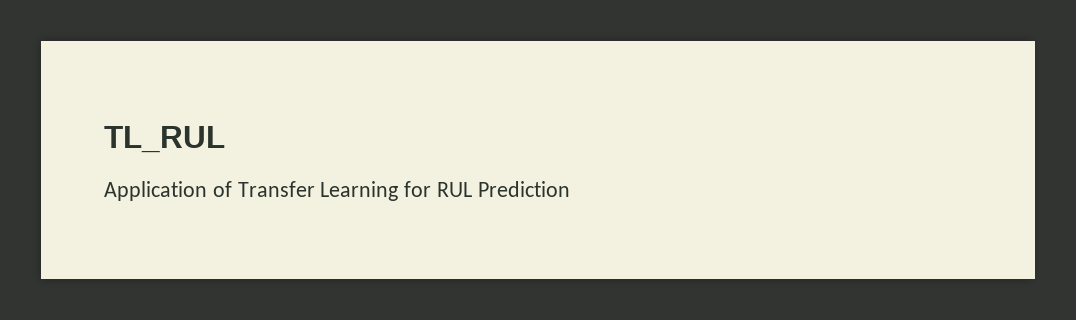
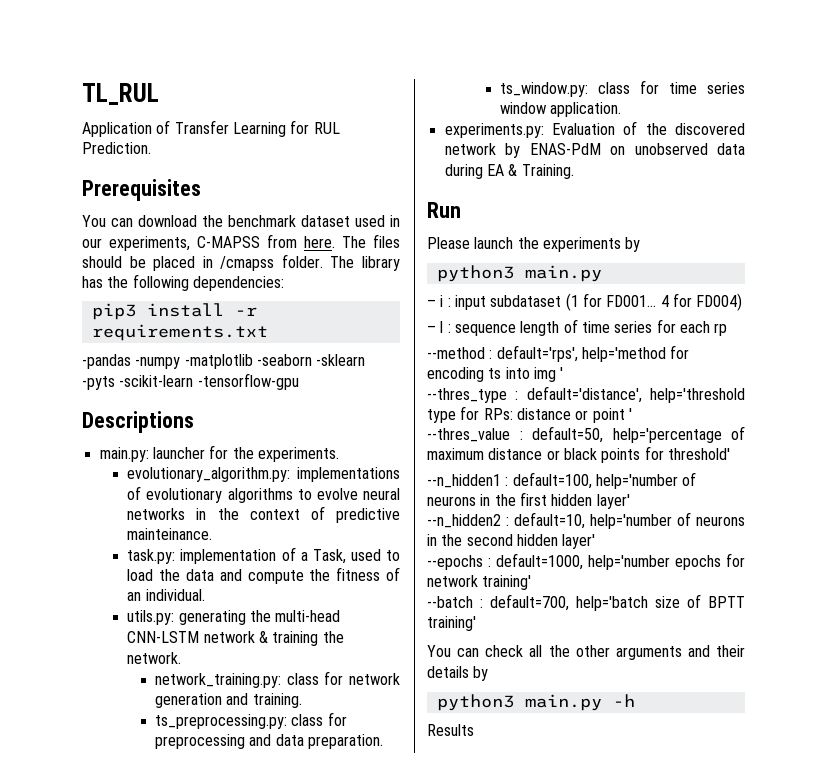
[477,181,570,197] Prediction -> [82,142,151,154] [82,179,201,201] [82,215,400,227] [82,234,400,251] [82,254,400,271] [82,274,284,291] [91,303,257,320] [91,324,268,341] [82,354,366,369] [82,373,299,390] [82,411,194,433] [99,445,339,462] [127,467,400,482] [127,486,400,503] [127,506,400,523] [127,528,213,540] [127,547,400,564] [127,567,400,584] [127,589,205,601] [127,610,341,625] [127,631,344,646] [127,652,182,664] [155,671,401,688] [155,693,302,708] [155,712,347,729] [155,734,384,749] [500,80,745,97] [500,102,622,117] [444,121,745,138] [444,143,745,158] [444,164,574,179] [427,202,461,218] [427,237,641,252] [436,265,602,282] [427,293,743,311] [427,319,728,336] [427,345,690,362] [427,367,564,382] [427,386,745,403] [427,406,632,423] [427,426,745,443] [427,446,730,463] [427,472,697,489] [427,492,630,509] [427,512,745,529] [427,534,596,549] [427,553,745,570] [427,575,532,590] [427,594,745,611] [427,616,476,631] [427,645,745,660] [427,666,489,681] [436,694,635,711] [427,724,474,736] Prediction. // Prerequisites // You can download the benchmark dataset used in our experiments, C-MAPSS from here. The files should be placed in /cmapss folder. The library has the following dependencies: // pip3 install -r requirements.txt // -pandas -numpy -matplotlib -seaborn -sklearn -pyts -scikit-learn -tensorflow-gpu // Descriptions // main.py: launcher for the experiments. // evolutionary_algorithm.py: implementations of evolutionary algorithms to evolve neural networks in the context of predictive mainteinance. // task.py: implementation of a Task, used to load the data and compute the fitness of an individual. // utils.py: generating the multi-head CNN-LSTM network & training the network. // network_training.py: class for network generation and training. // ts_preprocessing.py: class for preprocessing and data preparation. // ts_window.py: class for time series window application. // experiments.py: Evaluation of the discovered network by ENAS-PdM on unobserved data during EA & Training. // Run // Please launch the experiments by // python3 main.py // – i : input subdataset (1 for FD001... 4 for FD004) // – l : sequence length of time series for each rp // --method : default='rps', help='method for encoding ts into img ' // --thres_type : default='distance', help='threshold type for RPs: distance or point ' // --thres_value : default=50, help='percentage of maximum distance or black points for threshold' // --n_hidden1 : default=100, help='number of neurons in the first hidden layer' // --n_hidden2 : default=10, help='number of neurons in the second hidden layer' // --epochs : default=1000, help='number epochs for network training' // --batch : default=700, help='batch size of BPTT training' // You can check all the other arguments and their details by // python3 main.py -h // Results

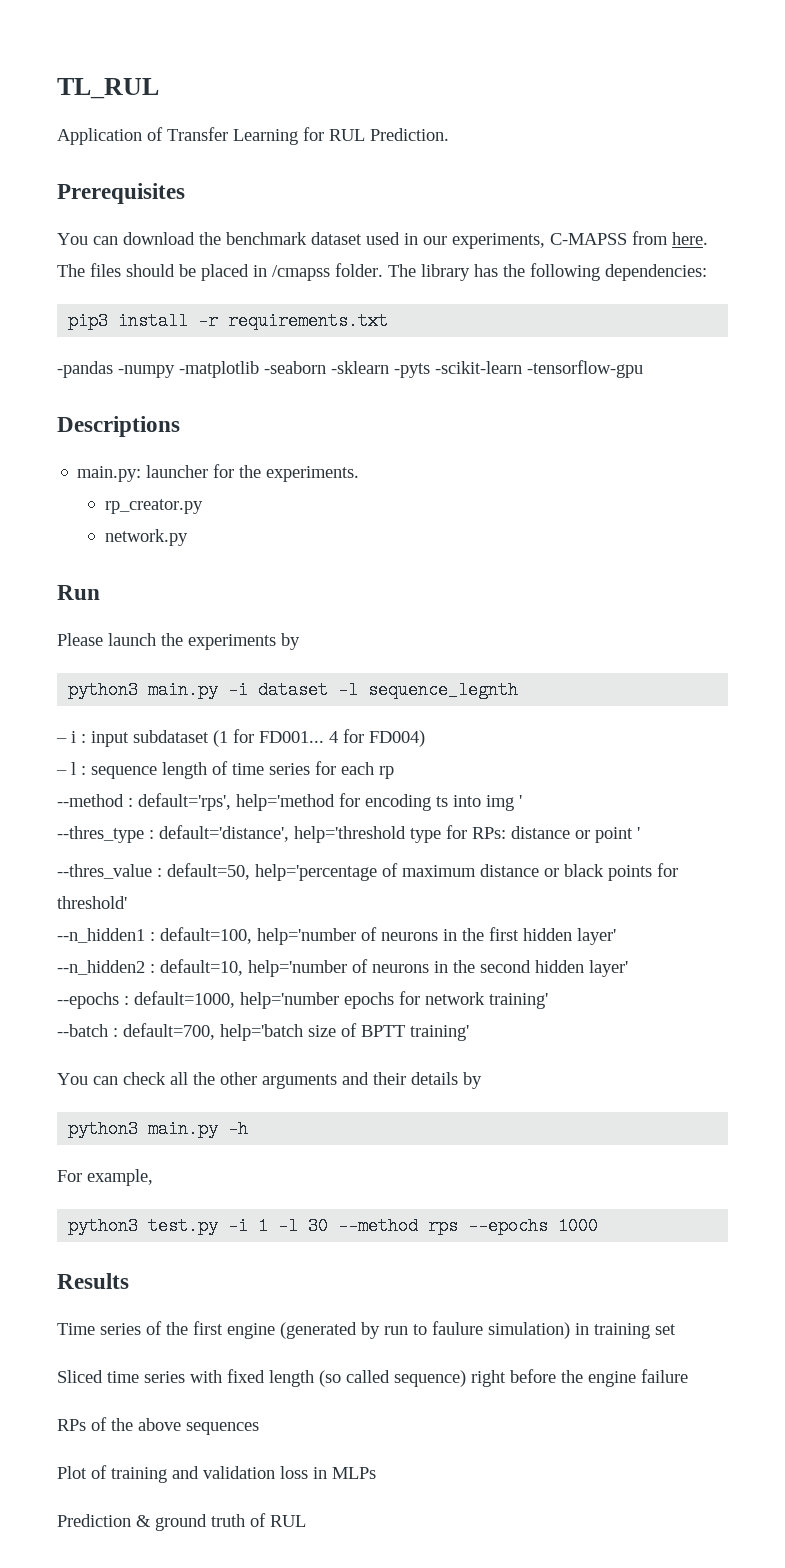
[127,467,400,482] [127,486,400,503] [127,506,400,523] [127,528,213,540] [127,547,400,564] [127,567,400,584] [127,589,205,601] [127,610,341,625] [127,631,344,646] [127,652,182,664] [155,671,401,688] [155,693,302,708] [155,712,347,729] [155,734,384,749] [500,80,745,97] [500,102,622,117] [444,121,745,138] [444,143,745,158] [444,164,574,179] evolutionary_algorithm.py: implementations of evolutionary algorithms to evolve neural networks in the context of predictive mainteinance. // task.py: implementation of a Task, used to load the data and compute the fitness of an individual. // utils.py: generating the multi-head CNN-LSTM network & training the network. // network_training.py: class for network generation and training. // ts_preprocessing.py: class for preprocessing and data preparation. // ts_window.py: class for time series window application. // experiments.py: Evaluation of the discovered network by ENAS-PdM on unobserved data during EA & Training. -> [105,499,204,514] [105,529,189,546] rp_creator.py // network.py
(602, 273) none -> [228,681,519,699] -i dataset -l sequence_legnth
[427,724,474,736] Results -> [57,1169,153,1186] [68,1217,599,1235] [57,1273,129,1289] [57,1321,676,1339] [57,1369,688,1387] [57,1417,259,1435] [57,1465,376,1483] [57,1513,306,1531] For example, // python3 test.py -i 1 -l 30 --method rps --epochs 1000 // Results // Time series of the first engine (generated by run to faulure simulation) in training set // Sliced time series with fixed length (so called sequence) right before the engine failure // RPs of the above sequences // Plot of training and validation loss in MLPs // Prediction & ground truth of RUL

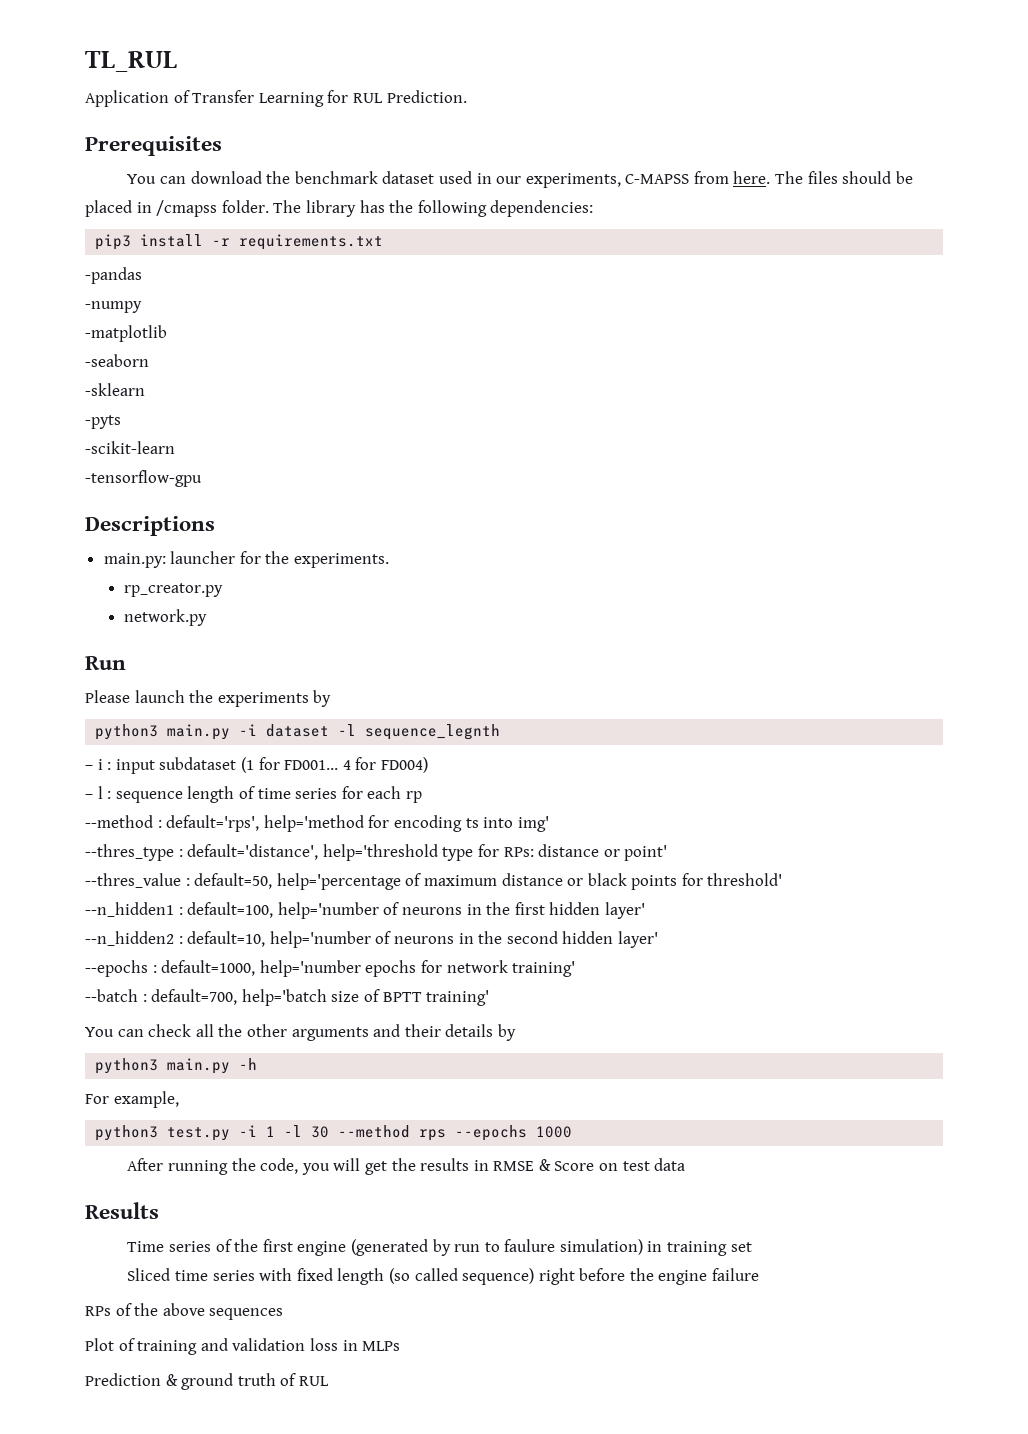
(113, 369) none -> (142, 275) //
(175, 371) none -> (142, 307) //
(259, 369) none -> (167, 333) //
(326, 367) none -> (149, 360) //
(389, 367) none -> (145, 389) //
(430, 370) none -> (121, 422) //
(522, 367) none -> (175, 447) //
[486,795,522,811] img ' -> [517,816,549,832] img'
[595,827,640,843] point ' -> [624,845,668,861] point'
(599, 1226) none -> [127,1158,686,1175] // After running the code, you will get the results in RMSE & Score on test data

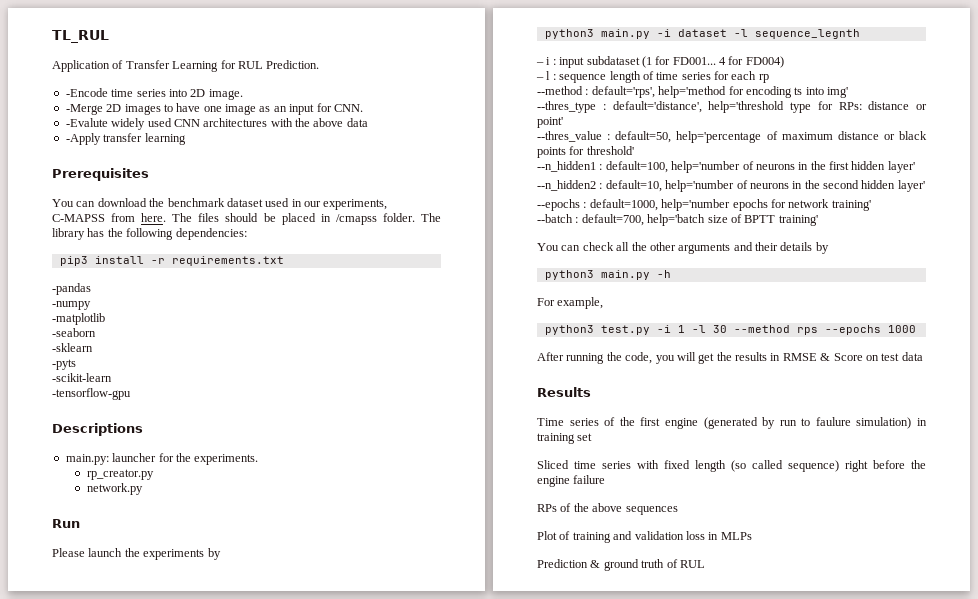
(467, 96) none -> [65,88,243,100] [65,103,363,115] [65,118,368,130] [65,133,186,145] // -Encode time series into 2D image. // -Merge 2D images to have one image as an input for CNN. // -Evalute widely used CNN architectures with the above data // -Apply transfer learning

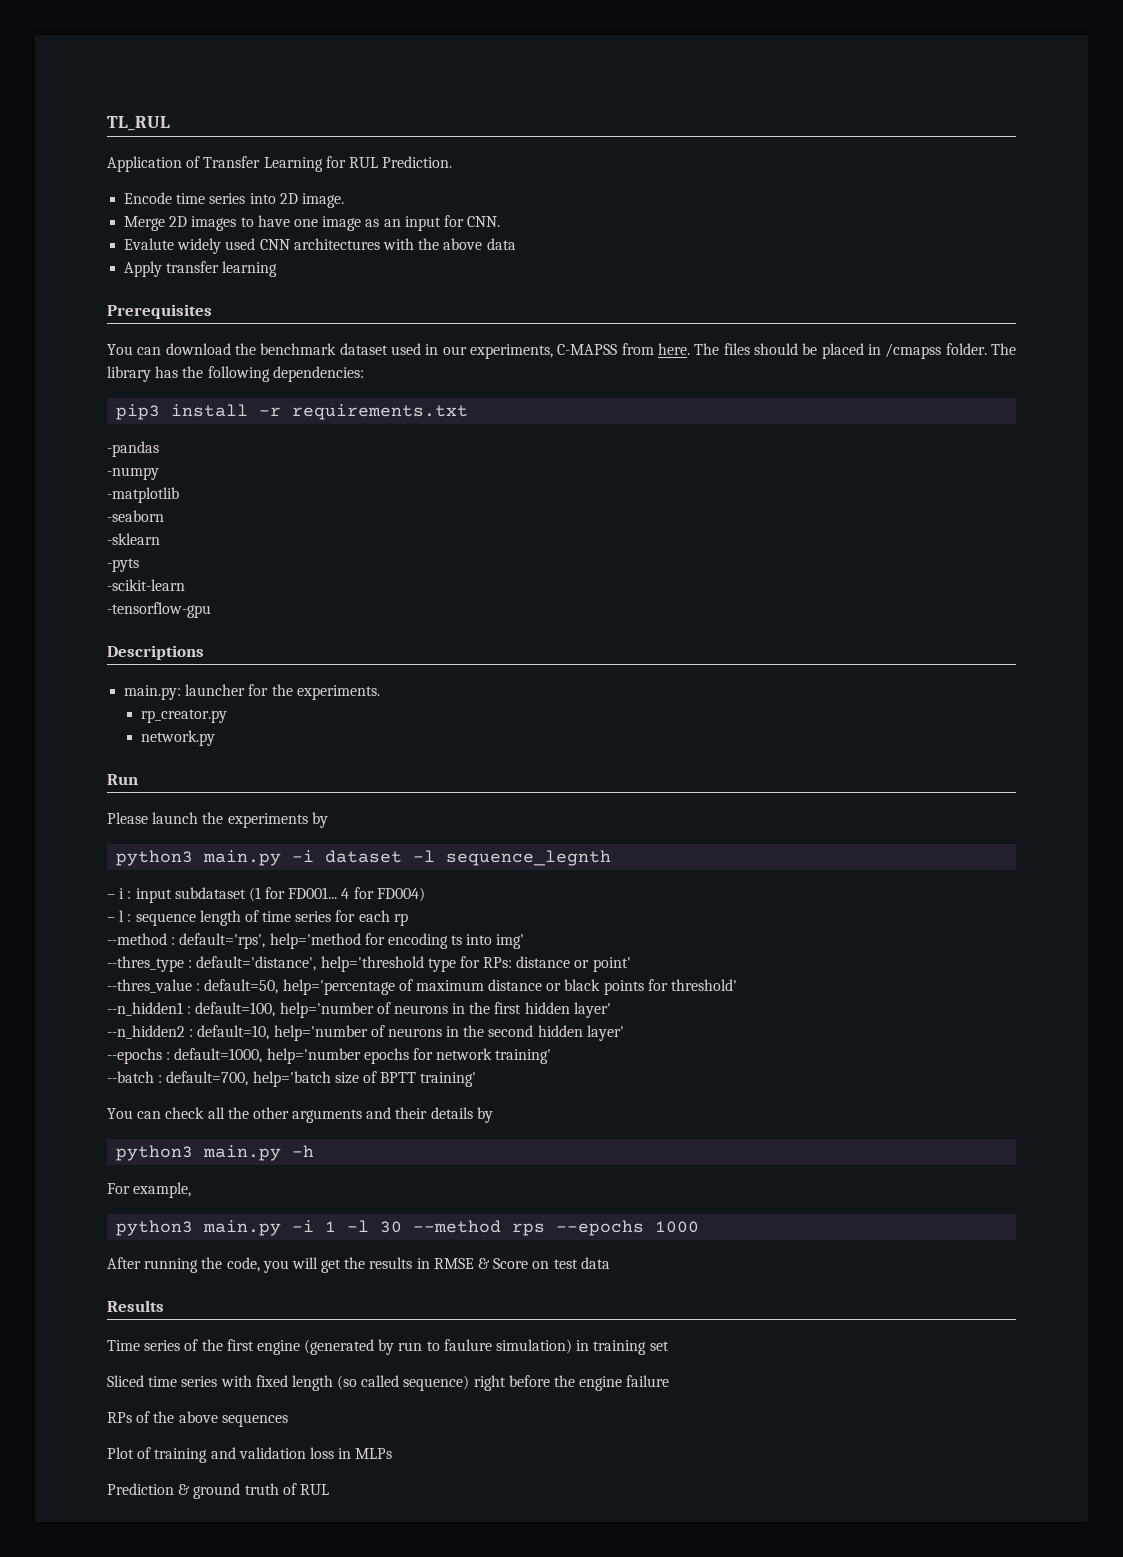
[65,88,108,97] -Encode -> [124,192,173,204] Encode
[65,104,103,115] -Merge -> [124,216,166,231] Merge
[65,118,108,127] -Evalute -> [124,238,175,250] Evalute
[65,133,101,145] -Apply -> [124,261,163,277] Apply
[600,325,650,335] test.py -> [203,1220,282,1236] main.py

